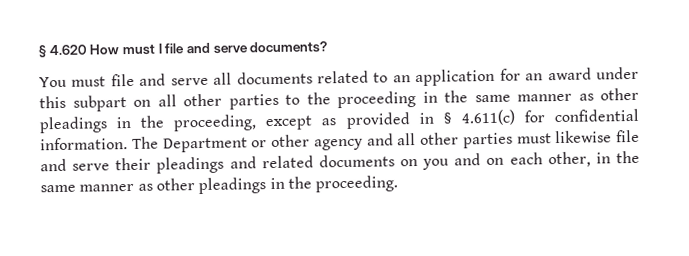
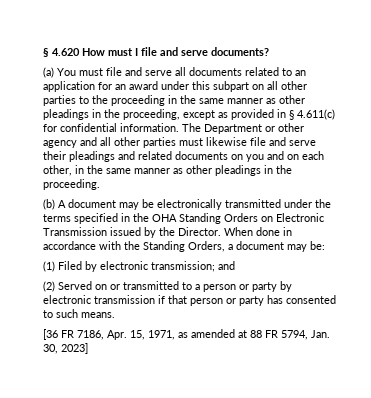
(328, 47) none -> [43,67,54,78] (a)
(399, 184) none -> [43,199,331,210] [43,213,324,224] [43,227,292,238] [43,241,325,252] [43,261,235,272] [43,281,292,292] [43,295,336,306] [43,309,115,318] [43,329,330,340] [43,343,88,354] // (b) A document may be electronically transmitted under the terms specified in the OHA Standing Orders on Electronic Transmission issued by the Director. When done in accordance with the Standing Orders, a document may be: // (1) Filed by electronic transmission; and // (2) Served on or transmitted to a person or party by electronic transmission if that person or party has consented to such means. // [36 FR 7186, Apr. 15, 1971, as amended at 88 FR 5794, Jan. 30, 2023]

